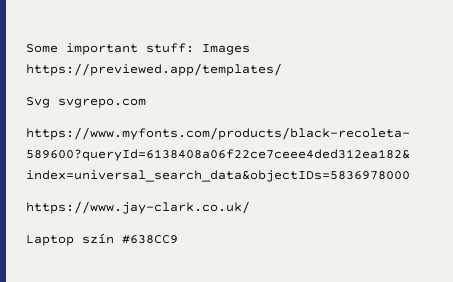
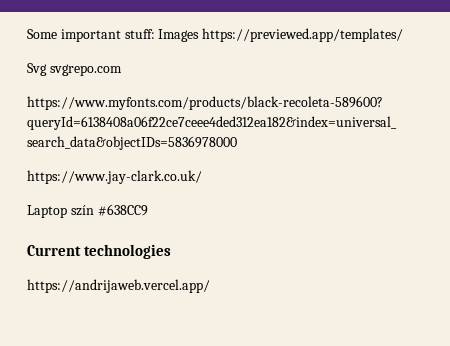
(178, 239) none -> [27,244,171,259] [27,279,210,293] // Current technologies // https://andrijaweb.vercel.app/

